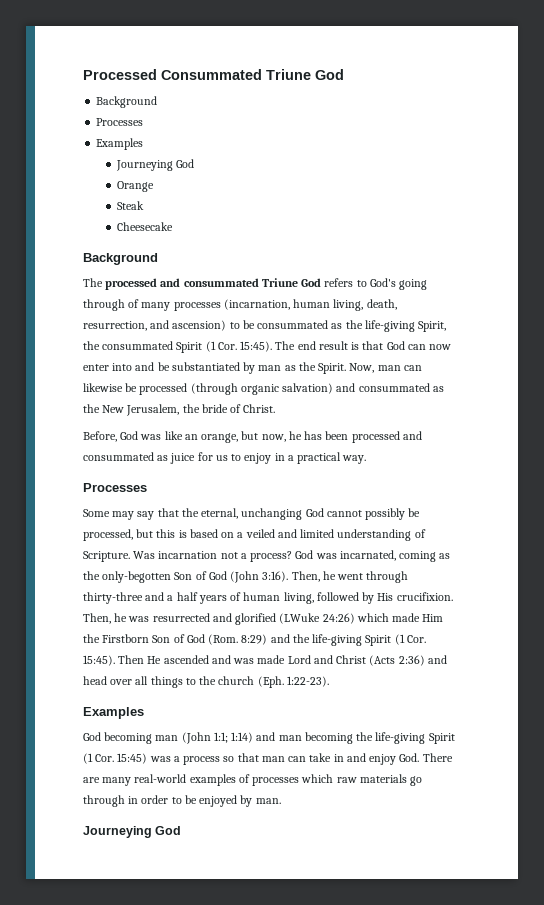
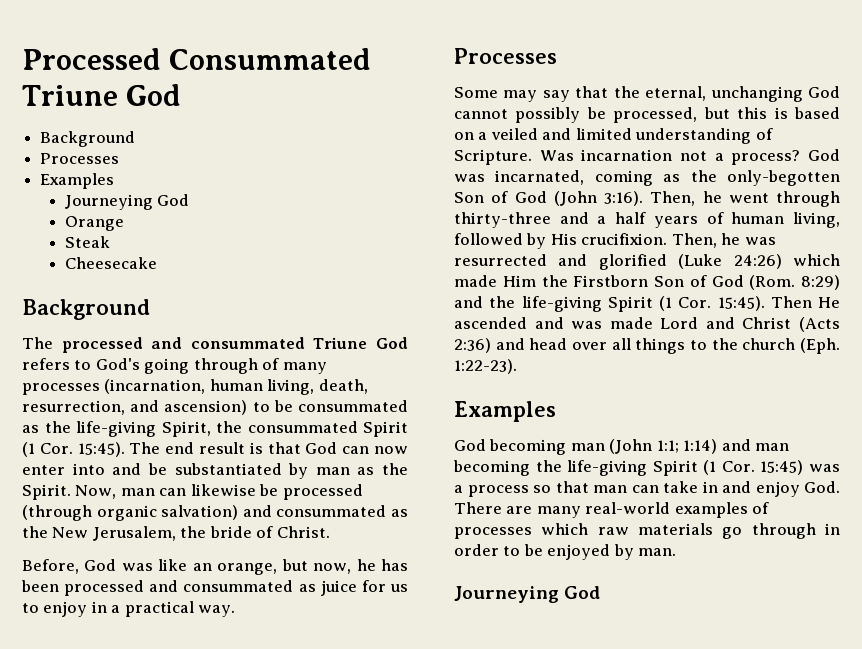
[279,613,321,624] (LWuke -> [678,254,723,269] (Luke

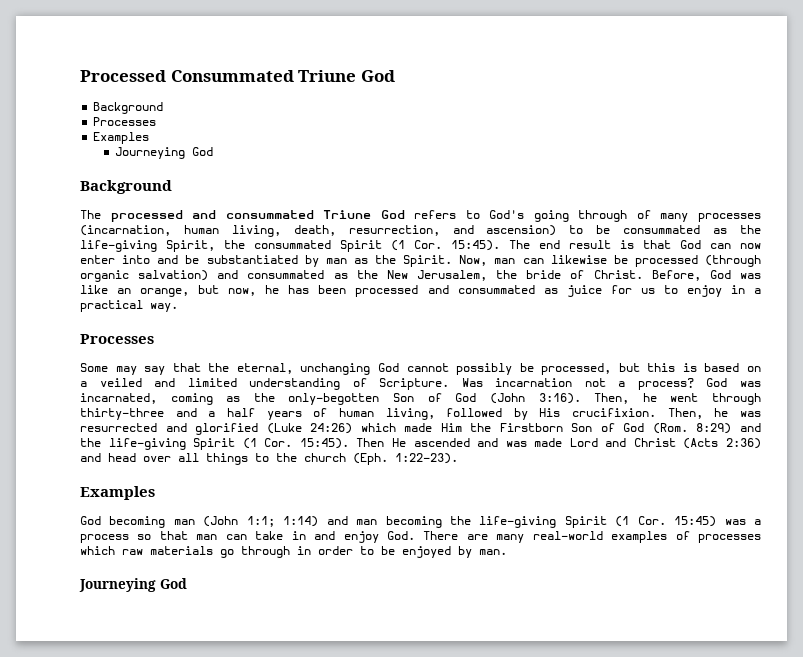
[64,216,124,231] [64,236,110,248] [64,257,157,269] // Orange // Steak // Cheesecake -> (214, 151) none
(330, 532) // -> (643, 274) none

